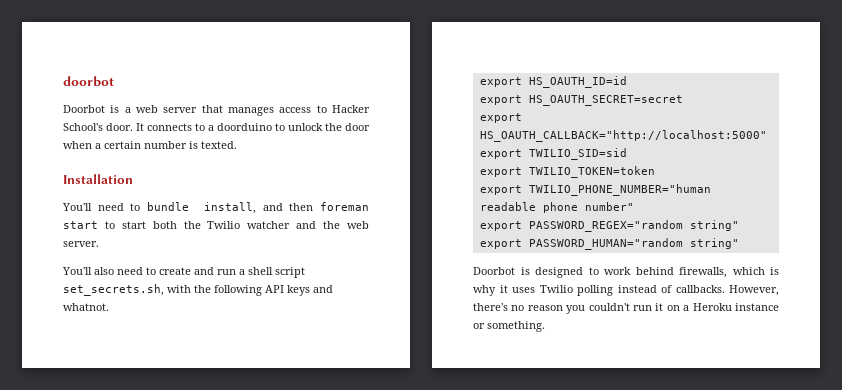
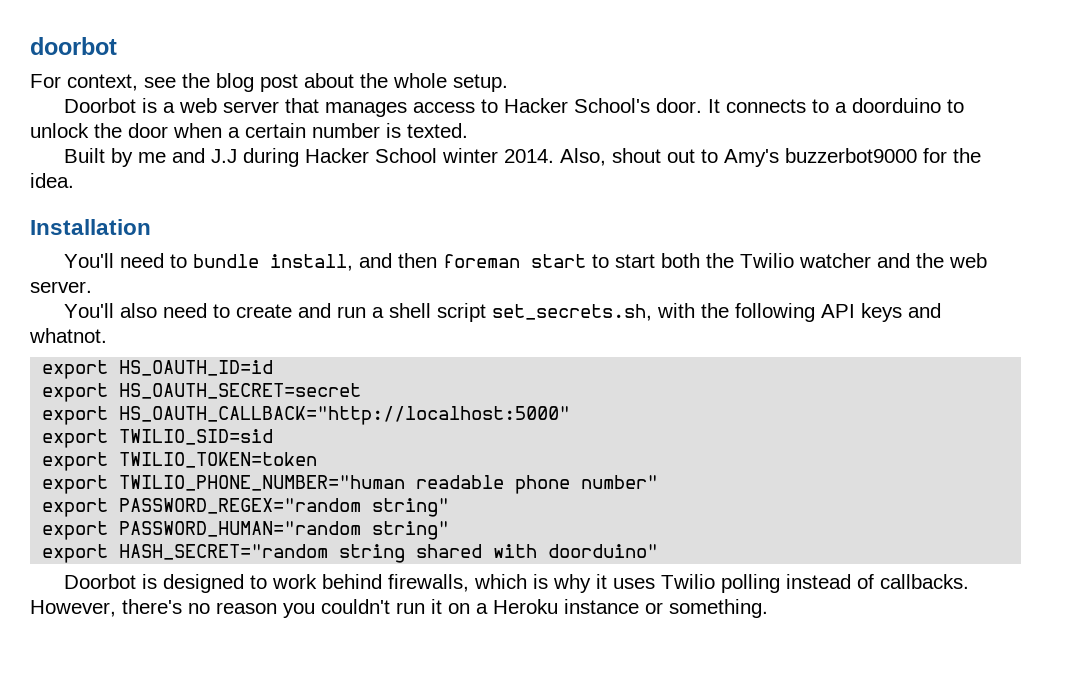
(114, 81) none -> [30,73,508,92] // For context, see the blog post about the whole setup.
(237, 145) none -> [64,148,982,167] [30,173,74,188] // Built by me and J.J during Hacker School winter 2014. Also, shout out to Amy's buzzerbot9000 for the idea.
(739, 243) none -> [42,544,659,563] // export HASH_SECRET="random string shared with doorduino"

